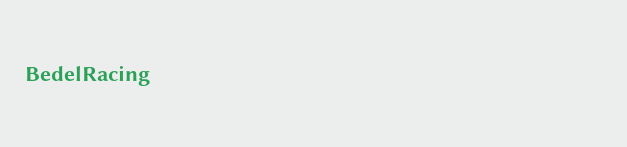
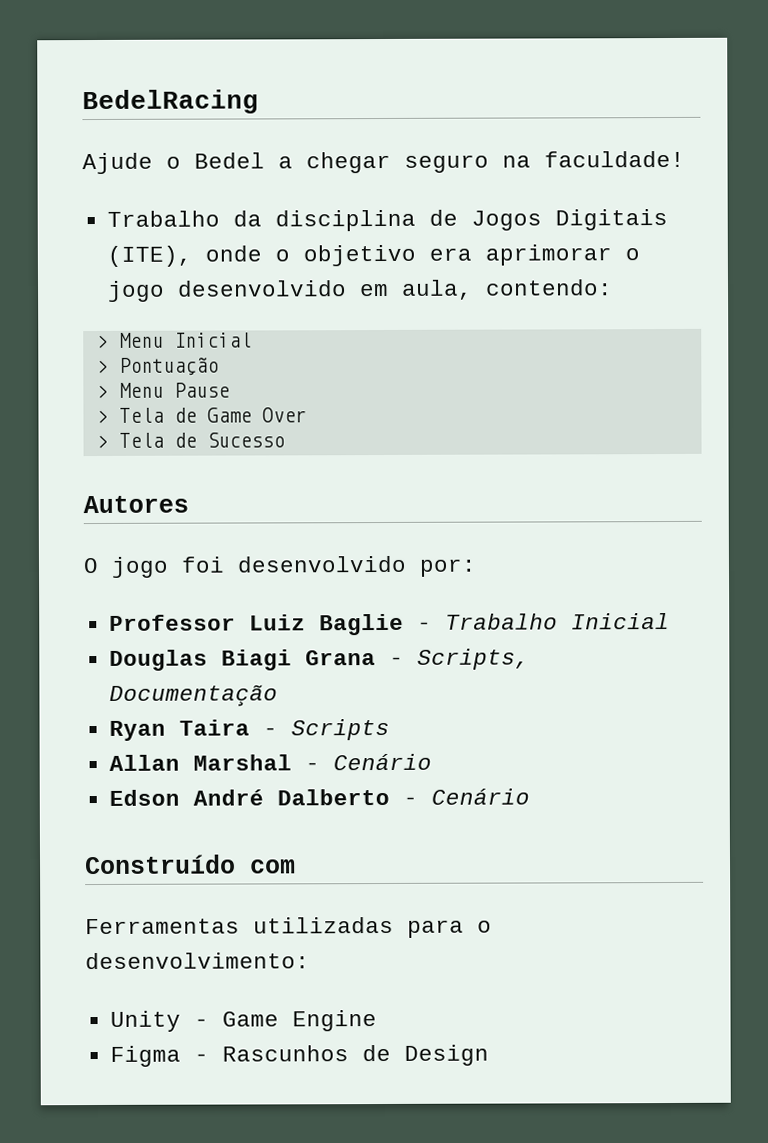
(150, 75) none -> [82,150,685,175] [106,209,668,232] [106,244,640,267] [106,279,613,302] [96,332,252,349] [96,357,219,376] [96,382,230,399] [96,407,307,424] [96,432,285,449] [83,495,189,514] [83,555,477,578] [108,613,670,636] [108,648,530,671] [108,684,278,707] [108,718,390,741] [108,753,432,771] [108,788,530,806] [84,854,296,875] [85,916,492,938] [85,952,310,970] [109,1010,377,1032] [109,1044,489,1067] // Ajude o Bedel a chegar seguro na faculdade! // Trabalho da disciplina de Jogos Digitais (ITE), onde o objetivo era aprimorar o jogo desenvolvido em aula, contendo: // > Menu Inicial // > Pontuação // > Menu Pause // > Tela de Game Over // > Tela de Sucesso // Autores // O jogo foi desenvolvido por: // Professor Luiz Baglie - Trabalho Inicial // Douglas Biagi Grana - Scripts, Documentação // Ryan Taira - Scripts // Allan Marshal - Cenário // Edson André Dalberto - Cenário // Construído com // Ferramentas utilizadas para o desenvolvimento: // Unity - Game Engine // Figma - Rascunhos de Design

